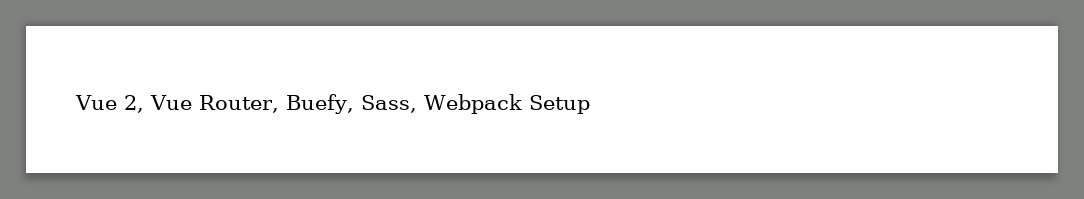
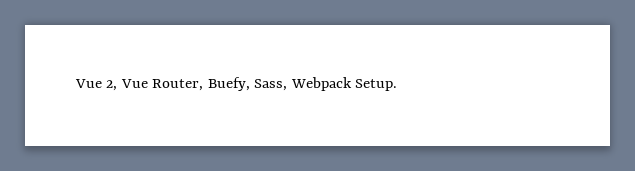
[528,95,590,114] Setup -> [355,79,398,91] Setup.

